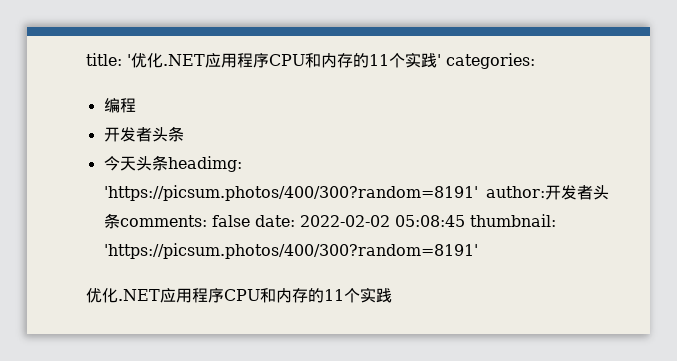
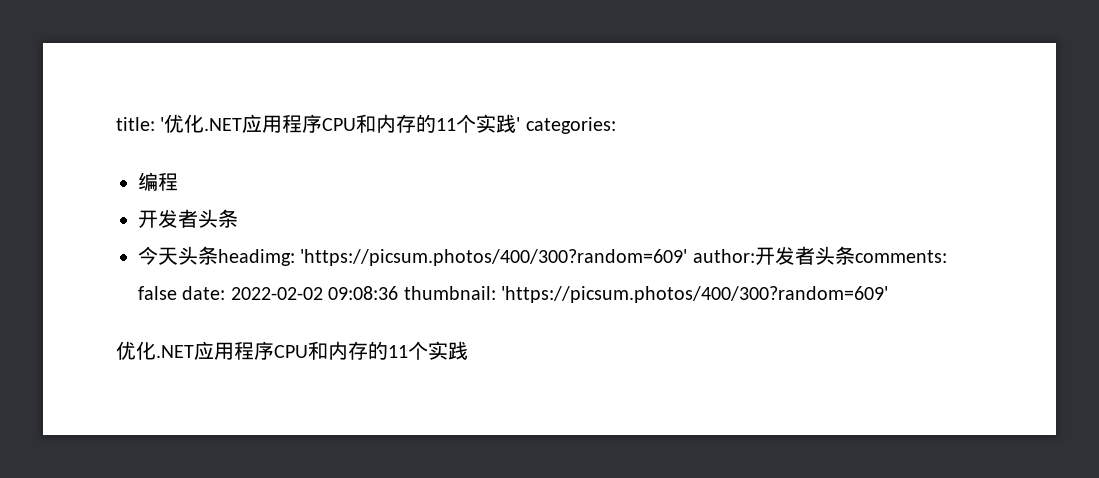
[103,185,478,201] 'https://picsum.photos/400/300?random=8191' -> [300,249,688,266] 'https://picsum.photos/400/300?random=609'
[394,214,556,227] [103,243,478,259] 05:08:45 thumbnail: 'https://picsum.photos/400/300?random=8191' -> [328,286,888,303] 09:08:36 thumbnail: 'https://picsum.photos/400/300?random=609'

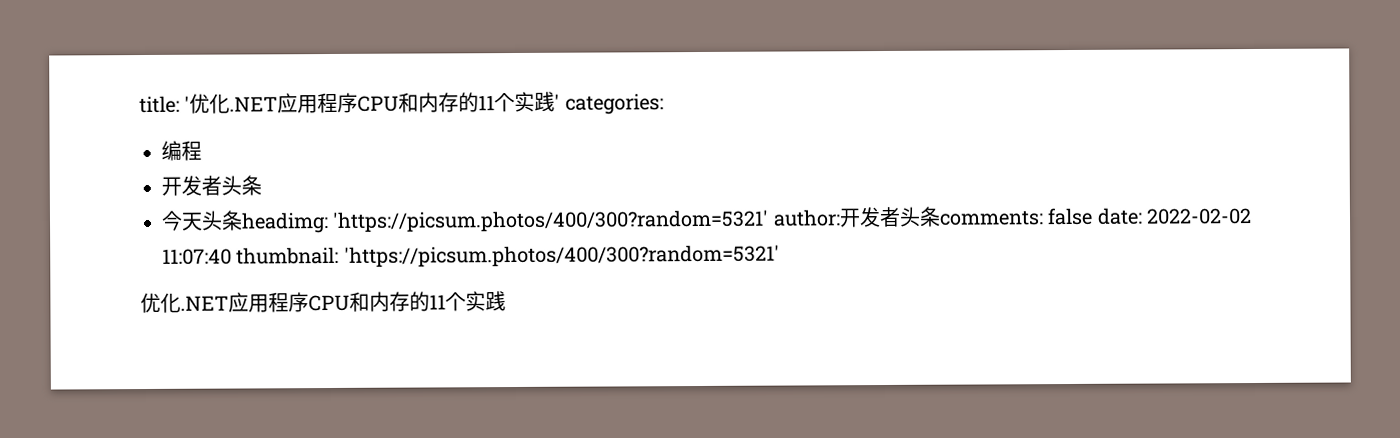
[300,249,688,266] 'https://picsum.photos/400/300?random=609' -> [332,209,770,233] 'https://picsum.photos/400/300?random=5321'
[328,286,888,303] 09:08:36 thumbnail: 'https://picsum.photos/400/300?random=609' -> [162,244,780,268] 11:07:40 thumbnail: 'https://picsum.photos/400/300?random=5321'

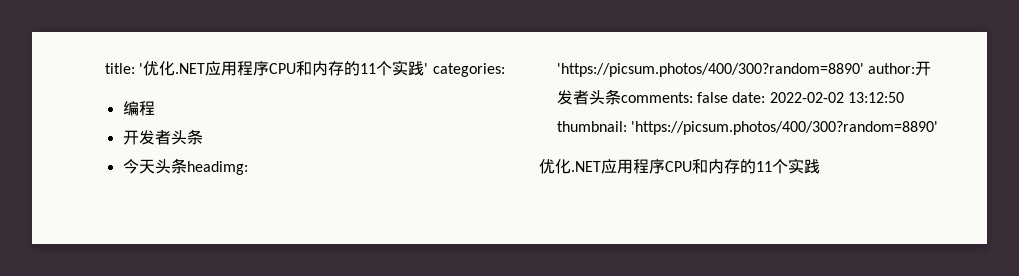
[332,209,770,233] 'https://picsum.photos/400/300?random=5321' -> [556,63,864,77] 'https://picsum.photos/400/300?random=8890'
[162,244,780,268] 11:07:40 thumbnail: 'https://picsum.photos/400/300?random=5321' -> [847,92,904,103] [556,121,938,135] 13:12:50 thumbnail: 'https://picsum.photos/400/300?random=8890'

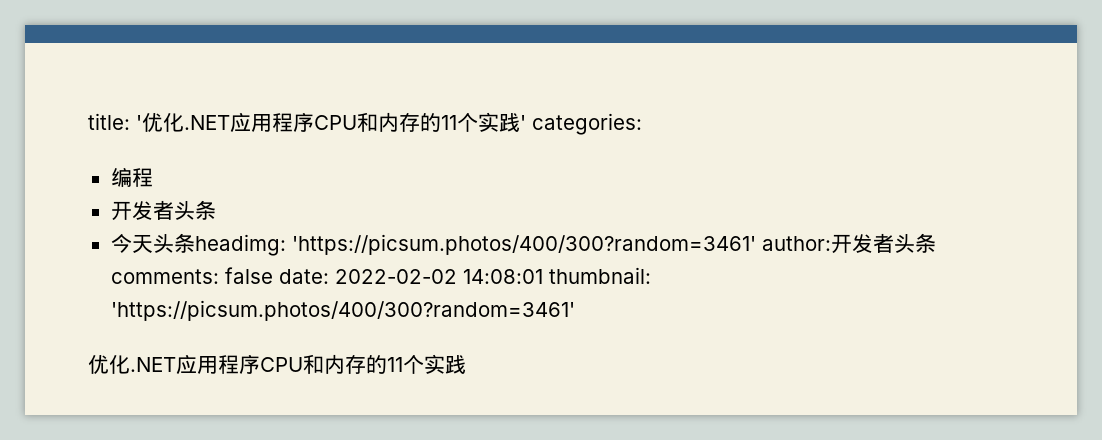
[556,63,864,77] 'https://picsum.photos/400/300?random=8890' -> [291,234,756,255] 'https://picsum.photos/400/300?random=3461'
[847,92,904,103] [556,121,938,135] 13:12:50 thumbnail: 'https://picsum.photos/400/300?random=8890' -> [462,267,651,284] [110,300,575,321] 14:08:01 thumbnail: 'https://picsum.photos/400/300?random=3461'

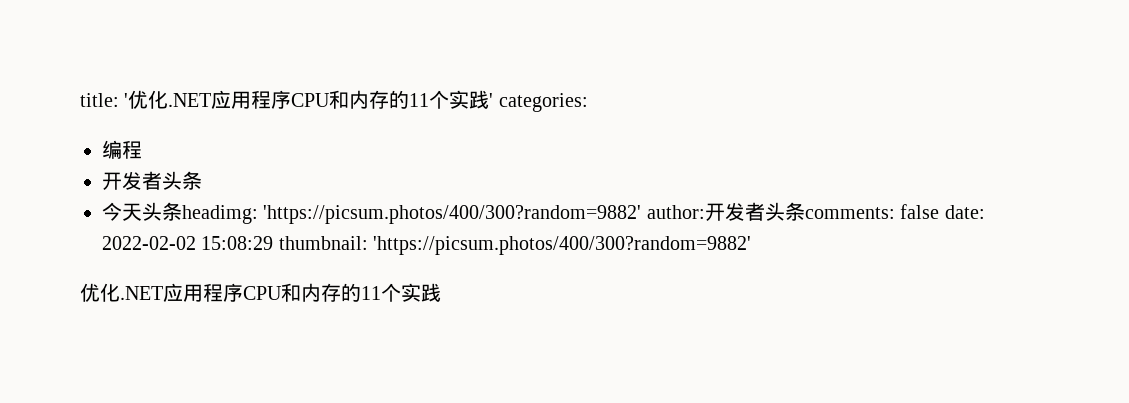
[291,234,756,255] 'https://picsum.photos/400/300?random=3461' -> [263,205,642,224] 'https://picsum.photos/400/300?random=9882'
[462,267,651,284] [110,300,575,321] 14:08:01 thumbnail: 'https://picsum.photos/400/300?random=3461' -> [201,236,752,255] 15:08:29 thumbnail: 'https://picsum.photos/400/300?random=9882'

